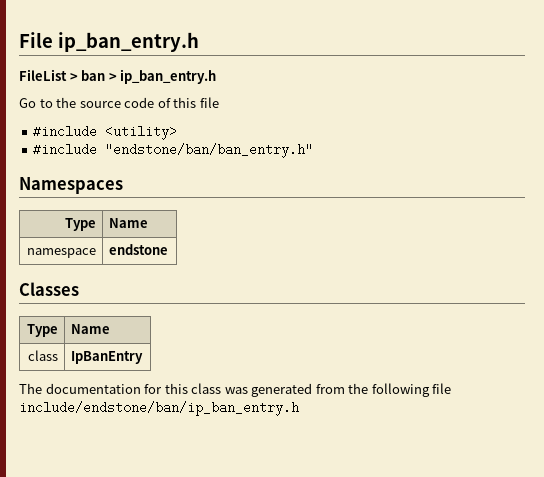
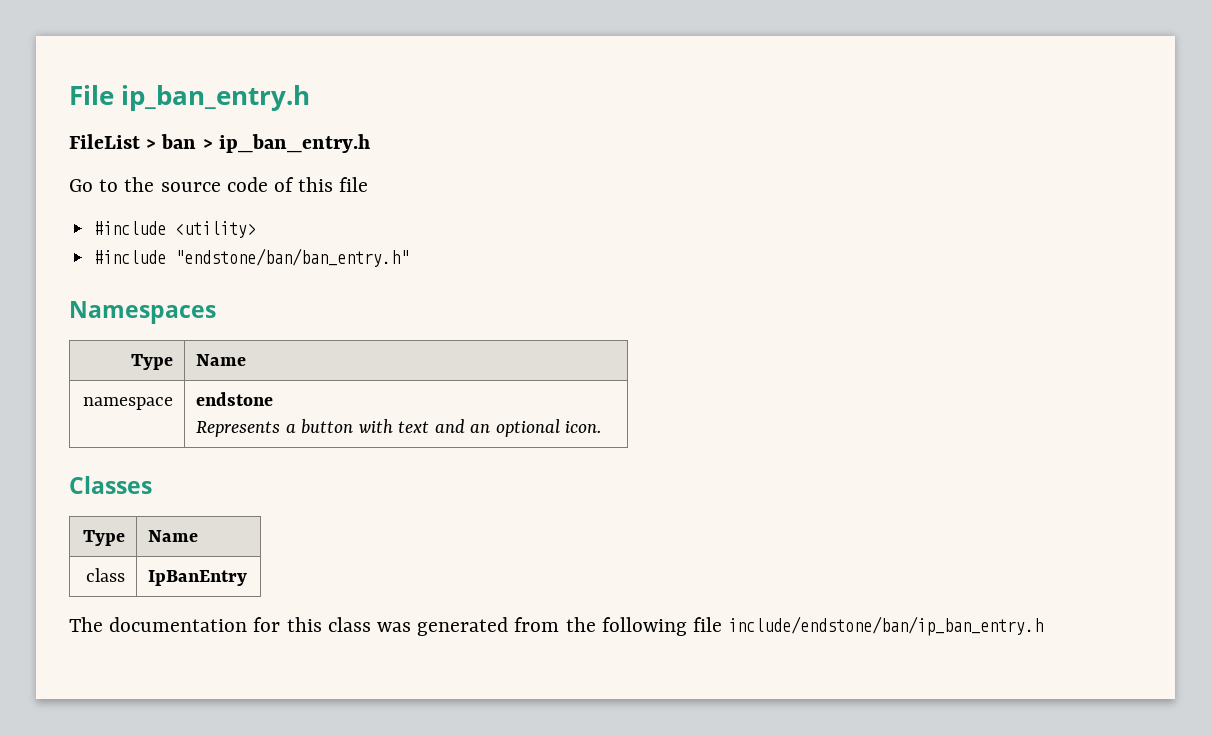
(168, 249) none -> [196,419,602,437] // Represents a button with text and an optional icon.

